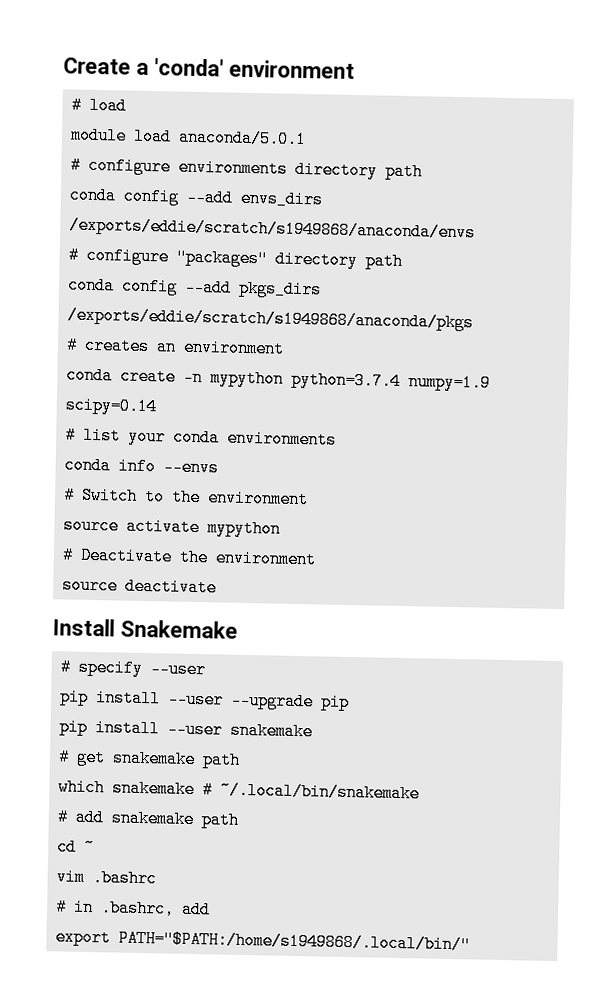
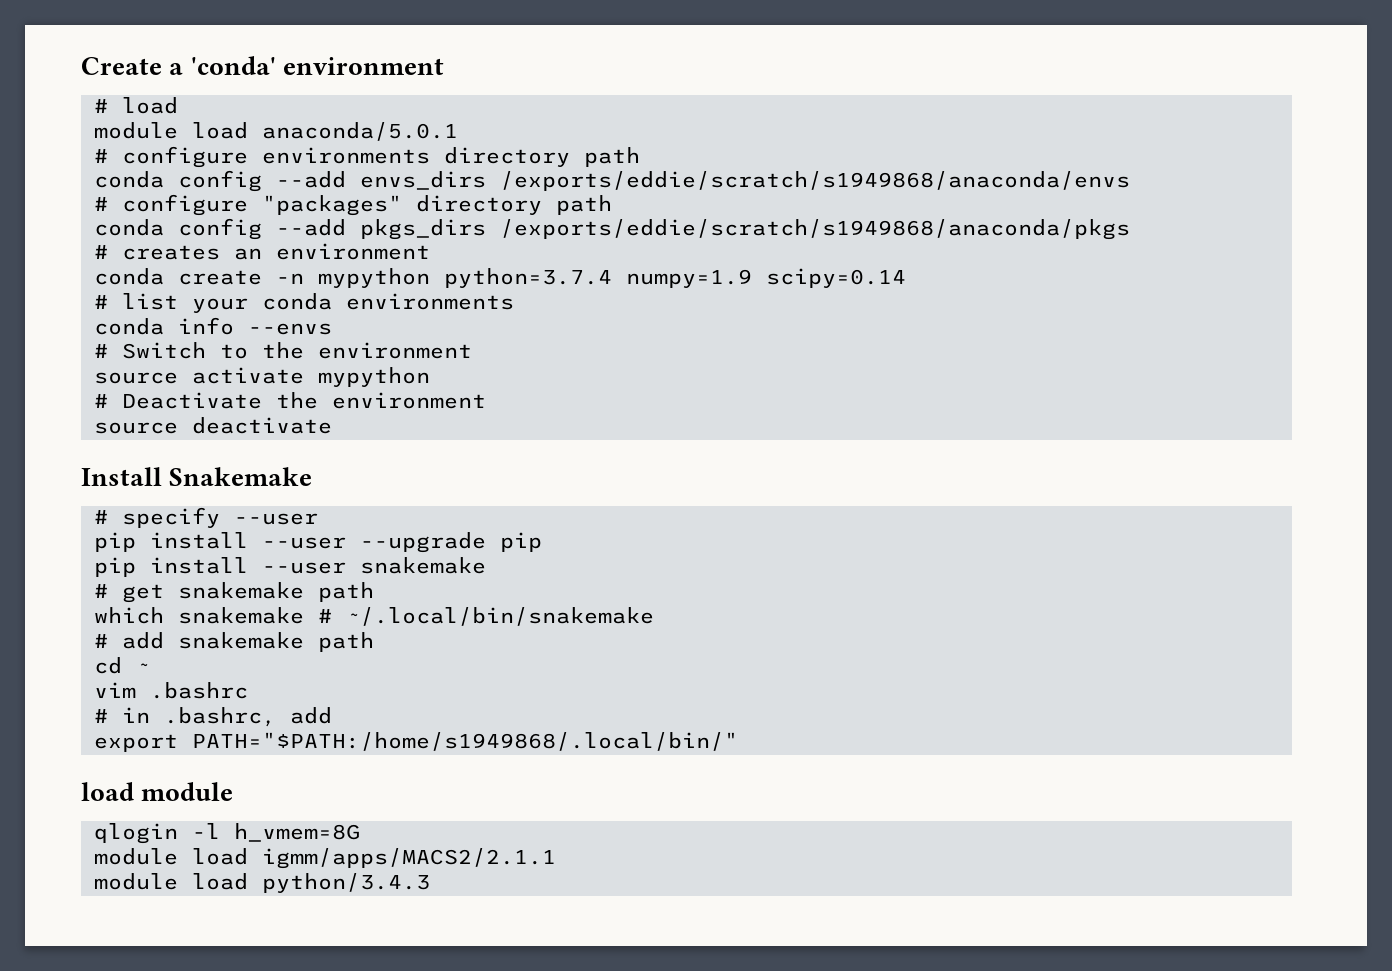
(472, 941) none -> [81,782,234,801] [93,823,360,844] [93,848,556,869] [93,873,430,893] // load module // qlogin -l h_vmem=8G // module load igmm/apps/MACS2/2.1.1 // module load python/3.4.3

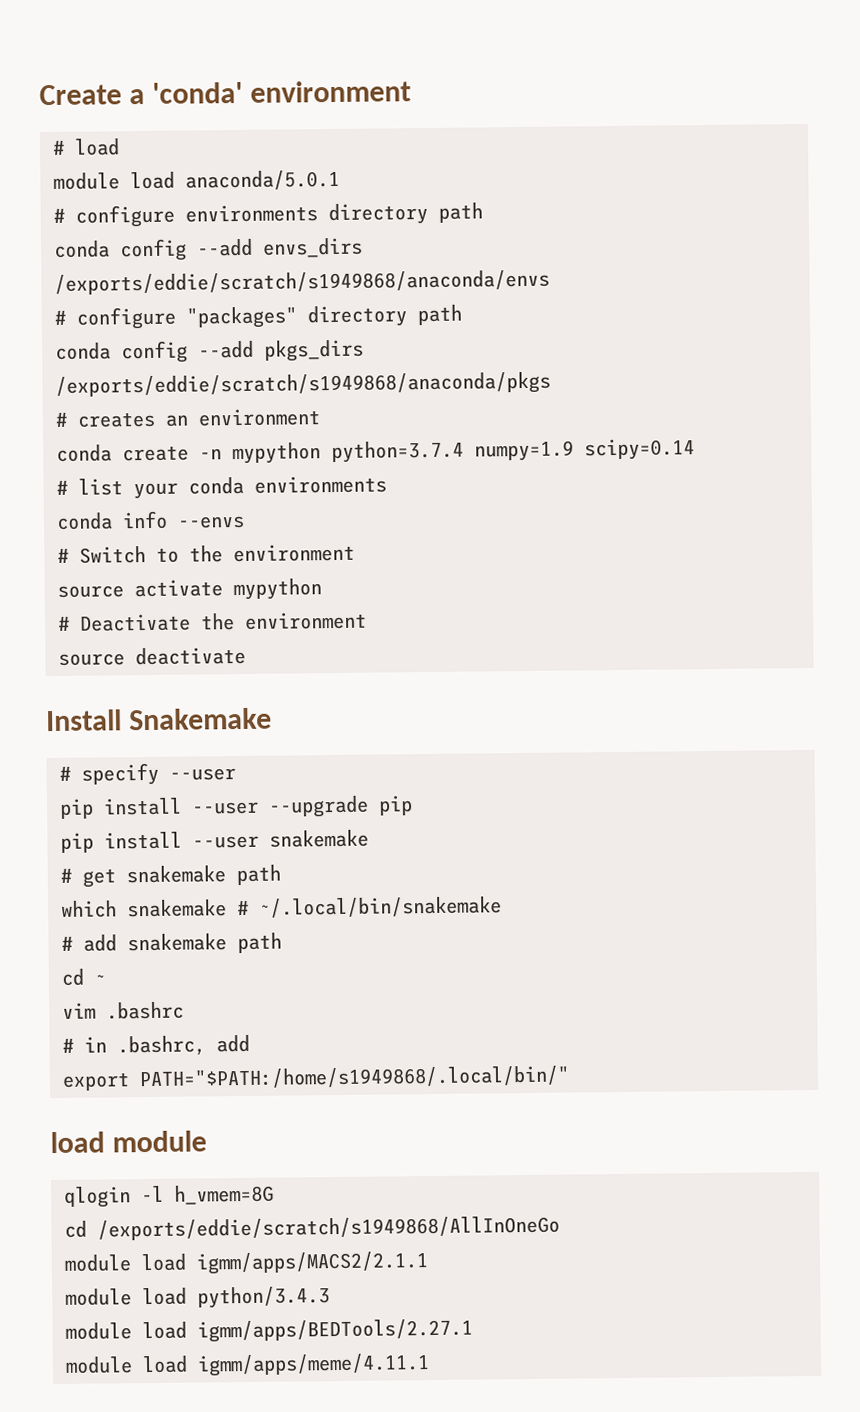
(360, 832) none -> [63,1215,560,1241] // cd /exports/eddie/scratch/s1949868/AllInOneGo
(430, 883) none -> [64,1318,473,1343] [64,1353,430,1377] // module load igmm/apps/BEDTools/2.27.1 // module load igmm/apps/meme/4.11.1

